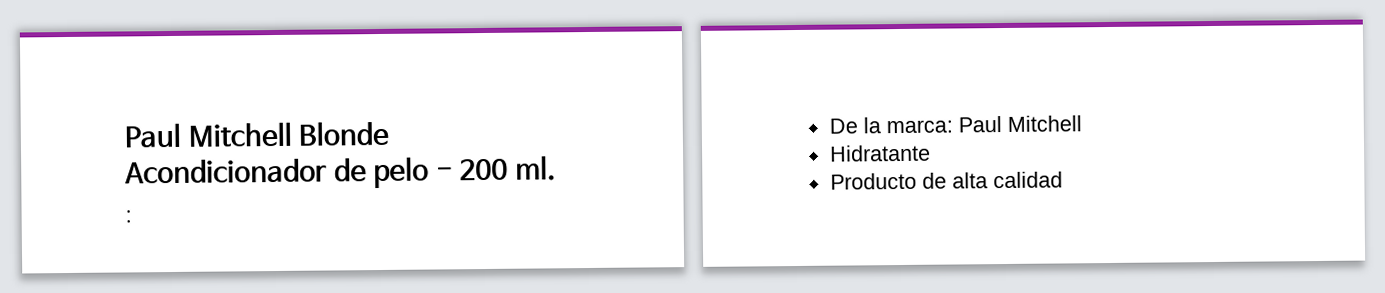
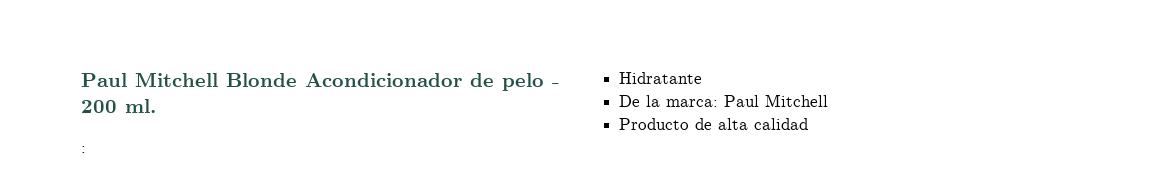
(132, 216) none -> [619,72,703,84] // Hidratante
[828,144,931,162] // Hidratante -> (829, 100) none

